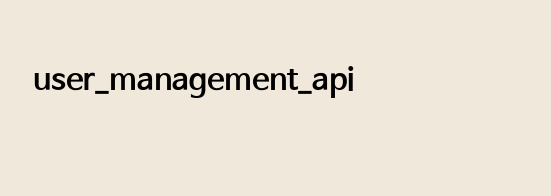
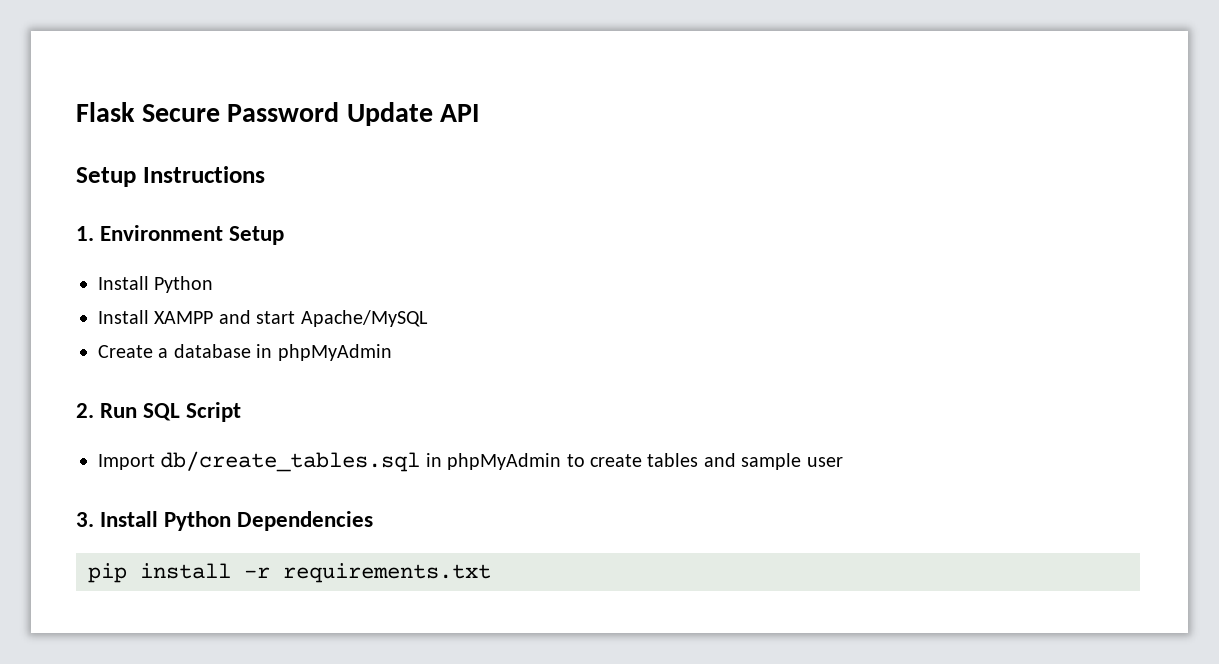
[33,66,355,98] user_management_api -> [76,102,480,126] [76,166,265,187] [76,225,285,245] [98,276,214,293] [98,310,428,327] [98,344,392,361] [76,402,242,422] [98,451,843,472] [76,511,374,531] [88,563,491,583] Flask Secure Password Update API // Setup Instructions // 1. Environment Setup // Install Python // Install XAMPP and start Apache/MySQL // Create a database in phpMyAdmin // 2. Run SQL Script // Import db/create_tables.sql in phpMyAdmin to create tables and sample user // 3. Install Python Dependencies // pip install -r requirements.txt

